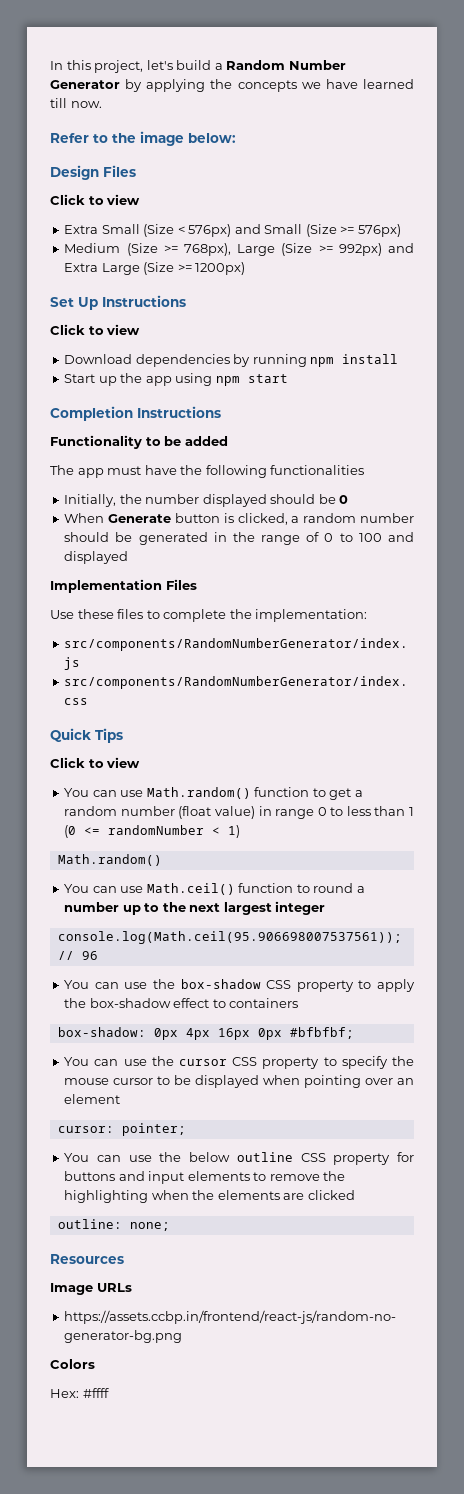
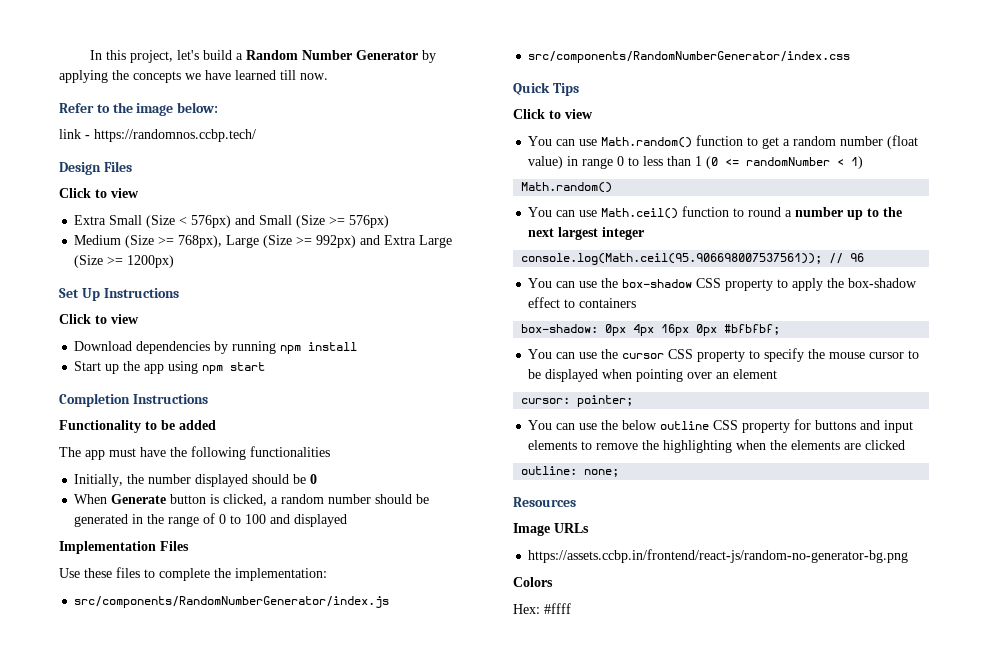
(236, 138) none -> [59,129,256,142] // link - https://randomnos.ccbp.tech/

